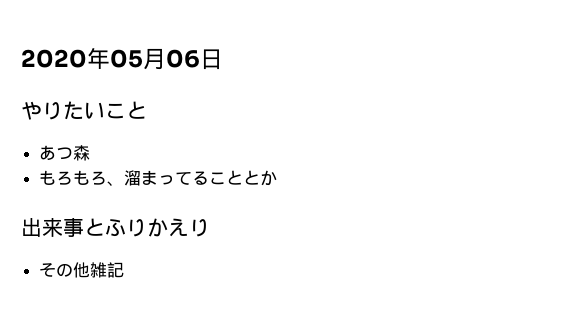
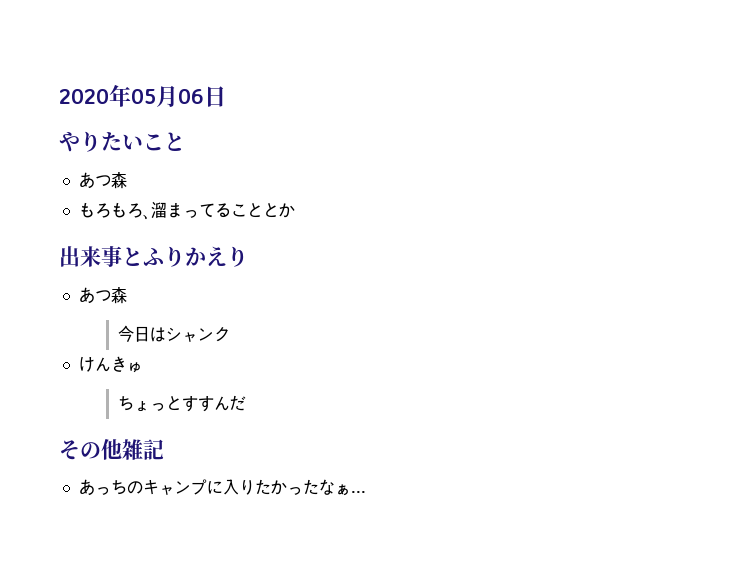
[39,262,125,278] その他雑記 -> [78,287,127,304] [118,325,231,343] [78,356,143,373] [118,395,247,412] [59,438,164,460] [78,479,366,496] あつ森 // 今日はシャンク // けんきゅ // ちょっとすすんだ // その他雑記 // あっちのキャンプに入りたかったなぁ...

